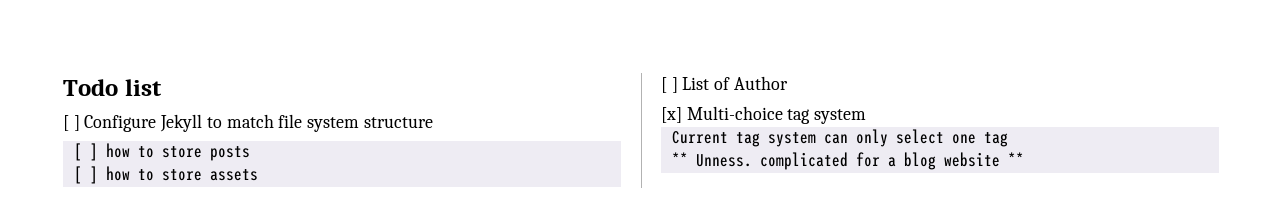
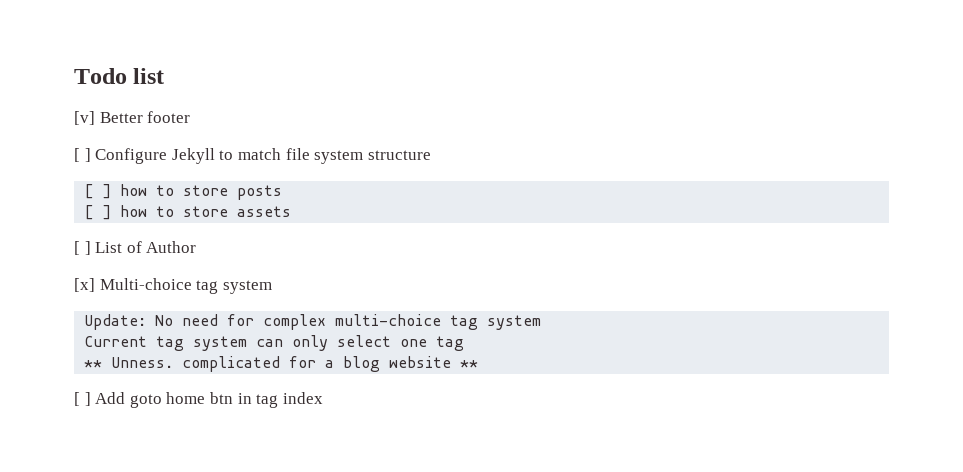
(162, 87) none -> [74,111,191,125] // [v] Better footer
(867, 116) none -> [84,314,542,330] // Update: No need for complex multi-choice tag system
(1024, 159) none -> [74,392,323,408] // [ ] Add goto home btn in tag index

